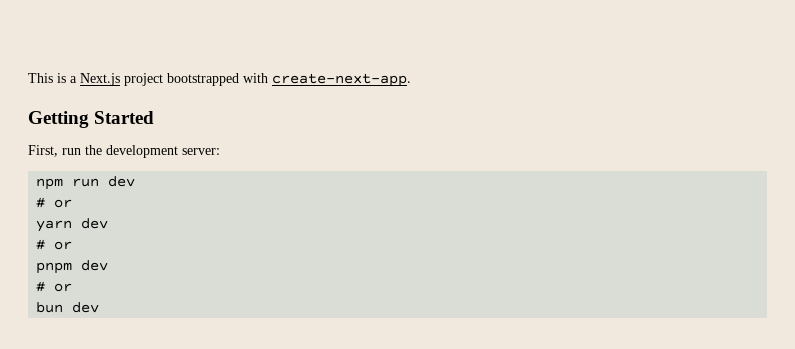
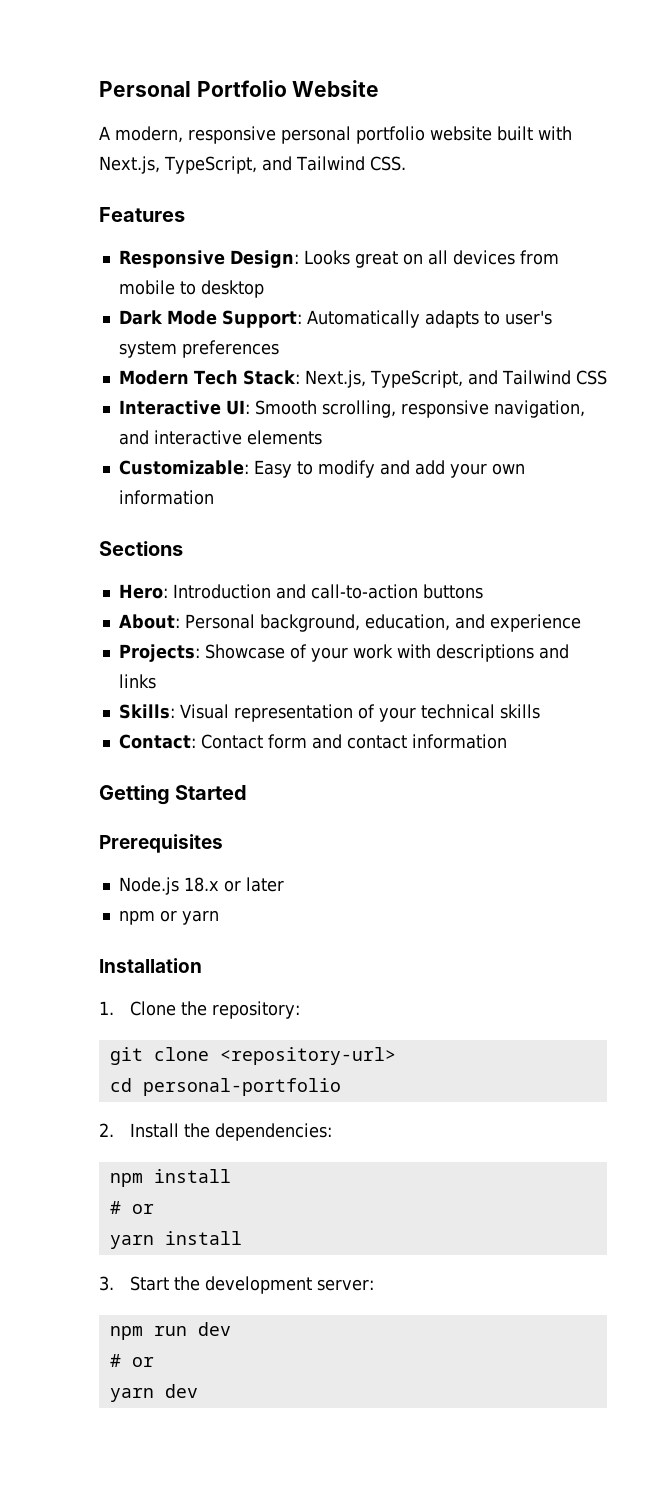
[28,73,411,87] [28,111,155,128] [28,145,81,157] This is a Next.js project bootstrapped with create-next-app. // Getting Started // First, run -> [99,80,380,97] [99,126,572,144] [99,156,406,174] [99,207,185,222] [118,250,559,268] [118,280,264,298] [118,310,552,328] [118,340,279,358] [118,370,607,388] [118,400,585,418] [118,430,322,445] [118,460,525,478] [118,490,214,505] [99,541,183,556] [118,584,483,599] [118,614,581,632] [118,644,569,662] [118,674,156,689] [118,704,540,722] [118,734,507,749] [99,785,248,805] [99,834,223,853] [118,877,284,895] [118,910,219,925] [99,958,202,973] [99,1001,301,1019] [109,1047,396,1065] [109,1078,341,1096] [99,1123,333,1141] [109,1169,231,1187] [109,1201,154,1214] [109,1231,242,1249] [99,1276,170,1291] Personal Portfolio Website // A modern, responsive personal portfolio website built with Next.js, TypeScript, and Tailwind CSS. // Features // Responsive Design: Looks great on all devices from mobile to desktop // Dark Mode Support: Automatically adapts to user's system preferences // Modern Tech Stack: Next.js, TypeScript, and Tailwind CSS // Interactive UI: Smooth scrolling, responsive navigation, and interactive elements // Customizable: Easy to modify and add your own information // Sections // Hero: Introduction and call-to-action buttons // About: Personal background, education, and experience // Projects: Showcase of your work with descriptions and links // Skills: Visual representation of your technical skills // Contact: Contact form and contact information // Getting Started // Prerequisites // Node.js 18.x or later // npm or yarn // Installation // 1. Clone the repository: // git clone <repository-url> // cd personal-portfolio // 2. Install the dependencies: // npm install // # or // yarn install // 3. Start
[36,239,73,250] [36,260,109,274] [36,281,73,292] [36,302,100,313] // # or // pnpm dev // # or // bun dev -> (198, 1391) none

